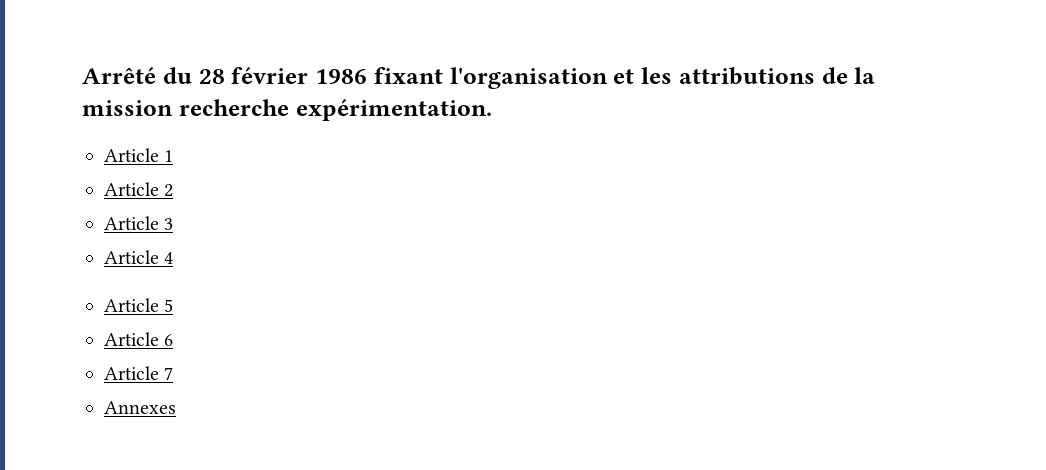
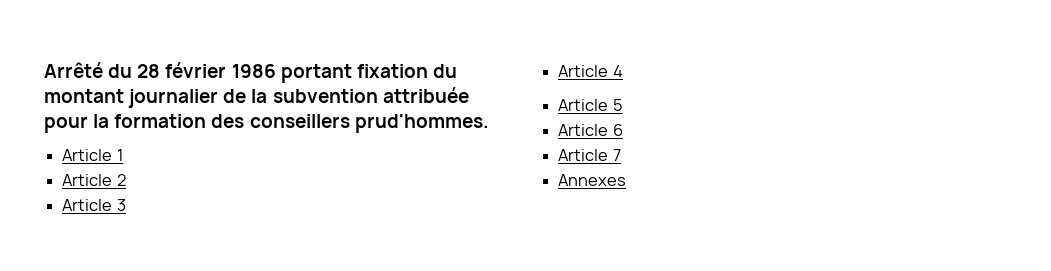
[373,67,876,89] [82,99,492,121] fixant l'organisation et les attributions de la mission recherche expérimentation. -> [280,64,457,83] [44,87,469,108] [44,114,489,133] portant fixation du montant journalier de la subvention attribuée pour la formation des conseillers prud'hommes.

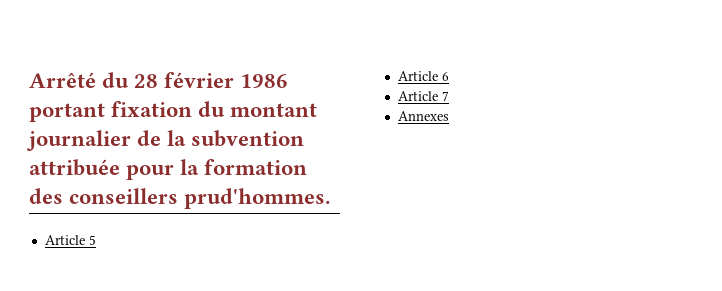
[62,149,123,161] [62,174,126,186] [62,199,126,211] [558,65,623,77] // Article 1 // Article 2 // Article 3 // Article 4 -> (331, 198) none

